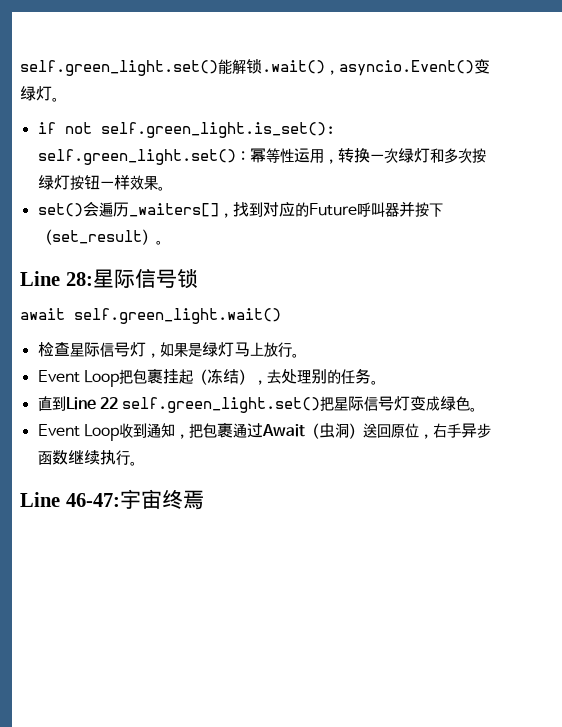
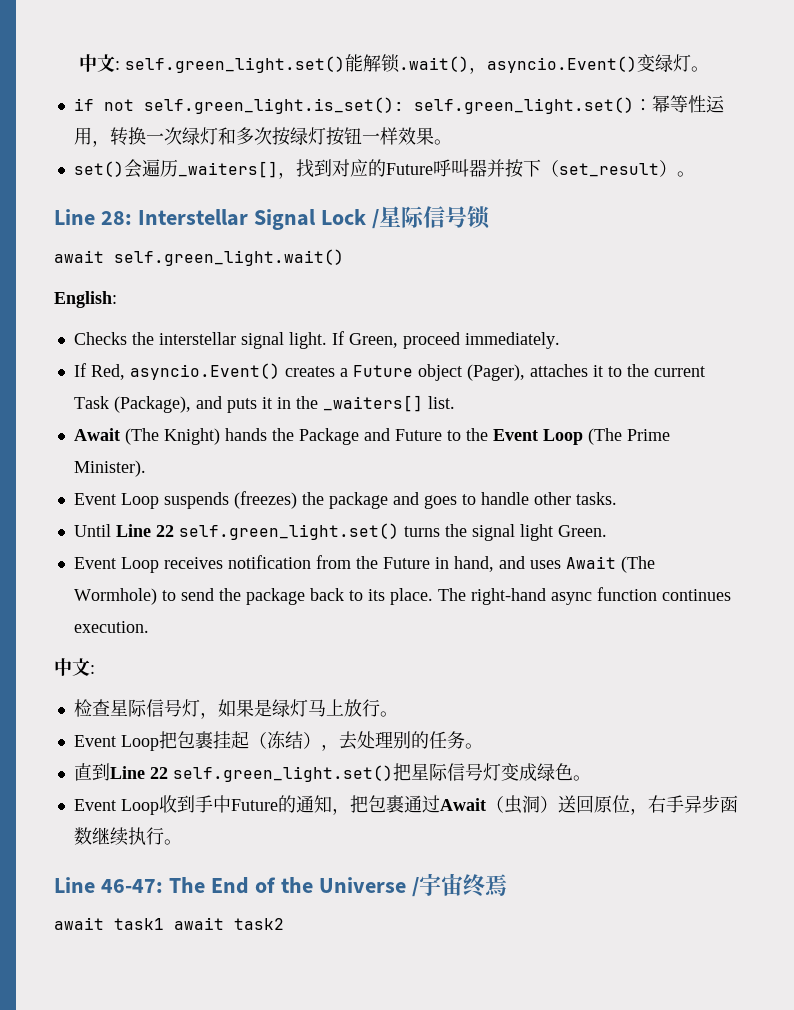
(20, 68) none -> [78,54,120,72] 中文:
(93, 279) none -> [137,209,379,230] Interstellar Signal Lock /
(281, 316) none -> [54,291,117,308] [73,331,560,349] [73,363,705,381] [73,395,455,413] [73,428,670,445] [73,460,146,477] [73,491,617,509] [73,523,607,541] [73,555,655,573] [73,587,731,605] [73,621,149,633] [54,658,95,676] // English: // Checks the interstellar signal light. If Green, proceed immediately. // If Red, asyncio.Event() creates a Future object (Pager), attaches it to the current Task (Package), and puts it in the _waiters[] list. // Await (The Knight) hands the Package and Future to the Event Loop (The Prime Minister). // Event Loop suspends (freezes) the package and goes to handle other tasks. // Until Line 22 self.green_light.set() turns the signal light Green. // Event Loop receives notification from the Future in hand, and uses Await (The Wormhole) to send the package back to its place. The right-hand async function continues execution. // 中文:
(147, 430) none -> [194,795,296,813] 手中Future的
[119,489,204,510] 宇宙终焉 -> [168,873,507,897] [54,917,284,930] The End of the Universe /宇宙终焉 // await task1 await task2

